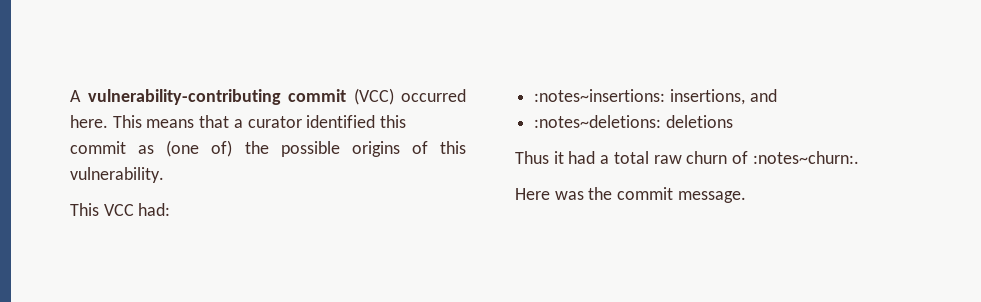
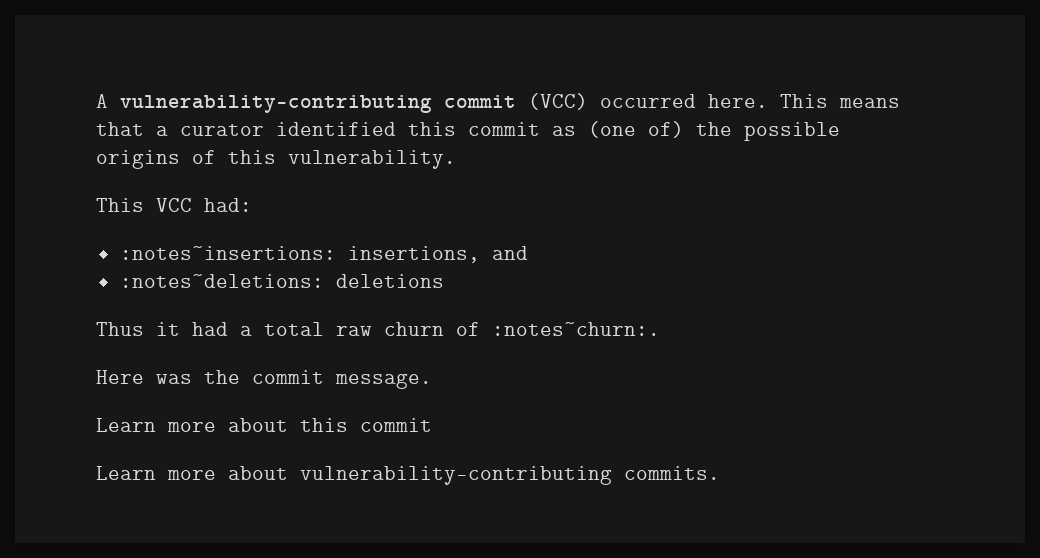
(746, 197) none -> [96,418,432,432] [96,466,720,485] // Learn more about this commit // Learn more about vulnerability-contributing commits.

